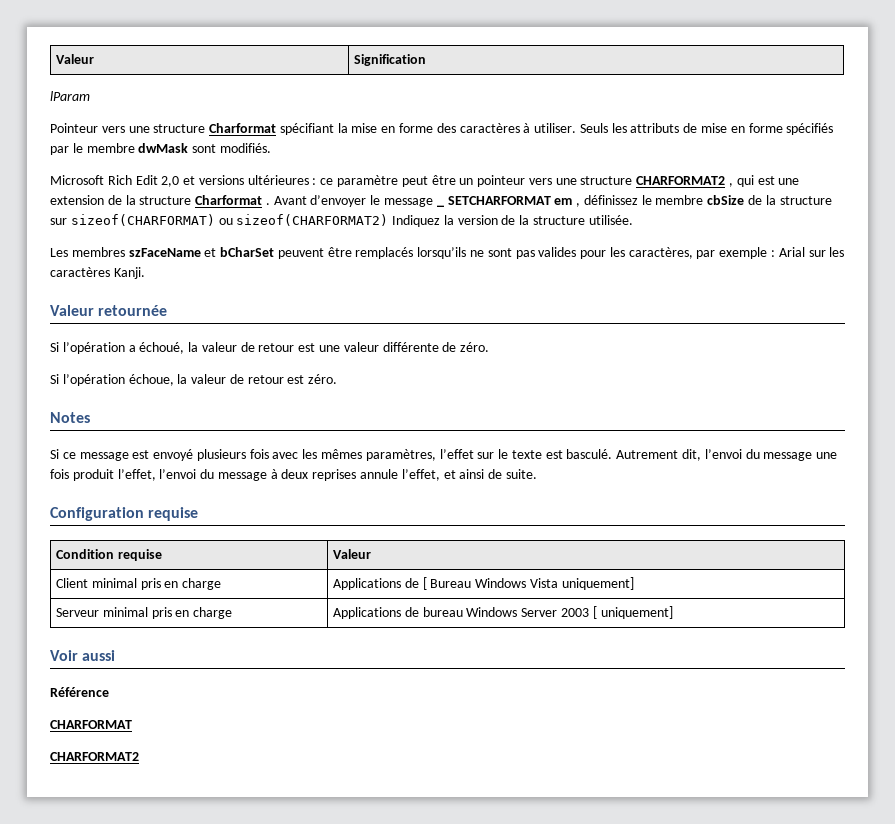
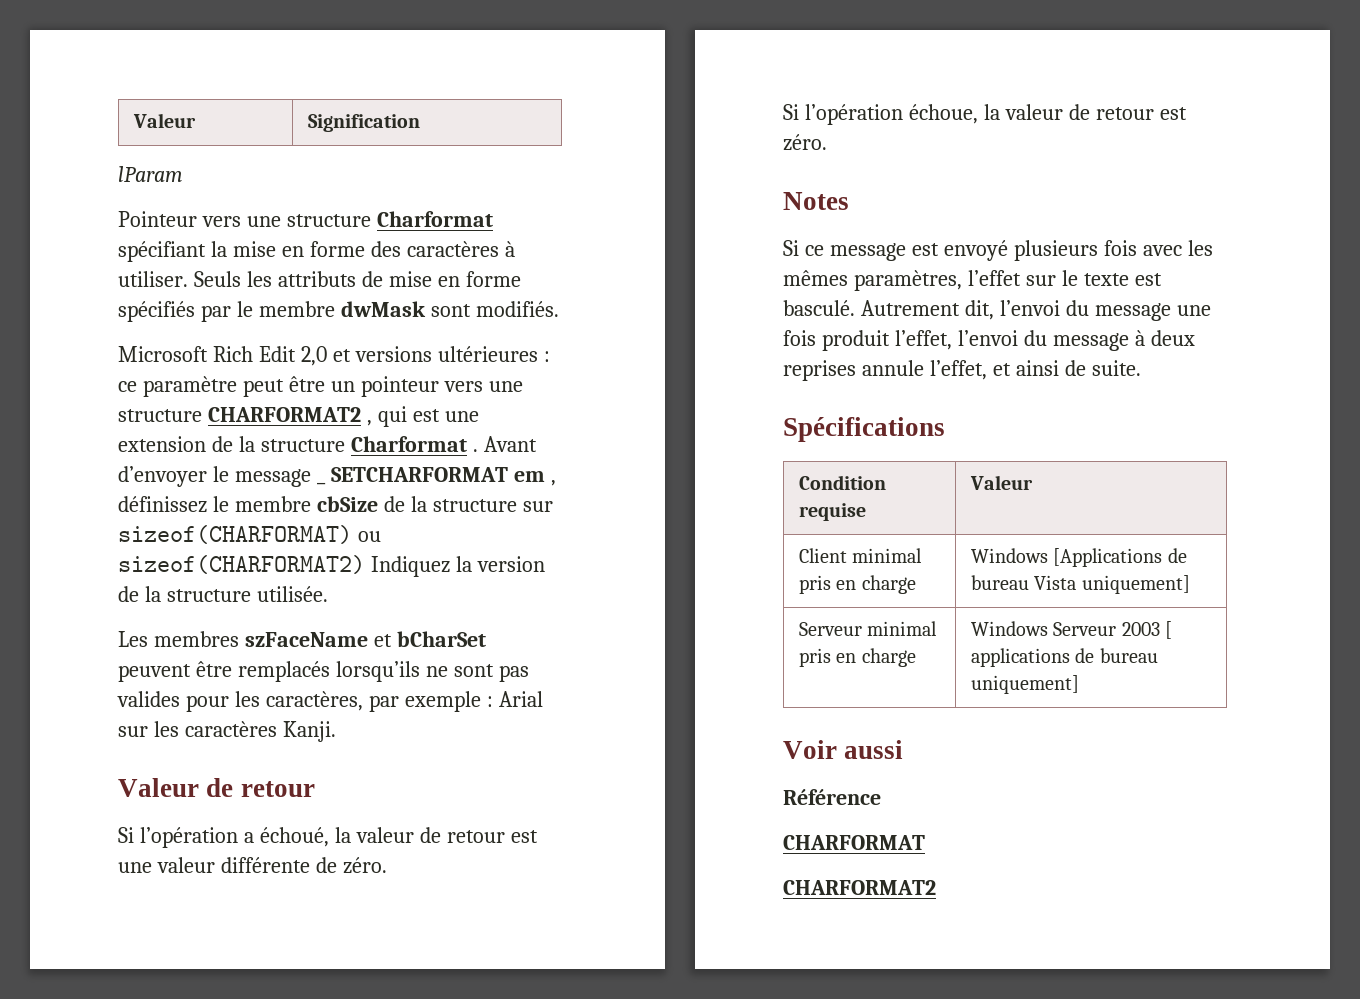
[98,305,168,316] retournée -> [206,778,315,797] de retour
[50,507,199,521] Configuration requise -> [783,417,945,442] Spécifications
[333,577,527,590] Applications de [ Bureau Windows -> [971,548,1187,567] [971,575,1030,590] Windows [Applications de bureau
[333,606,597,619] Applications de bureau Windows Server 2003 [ -> [971,621,1173,639] [971,648,1158,667] Windows Serveur 2003 [ applications de bureau

